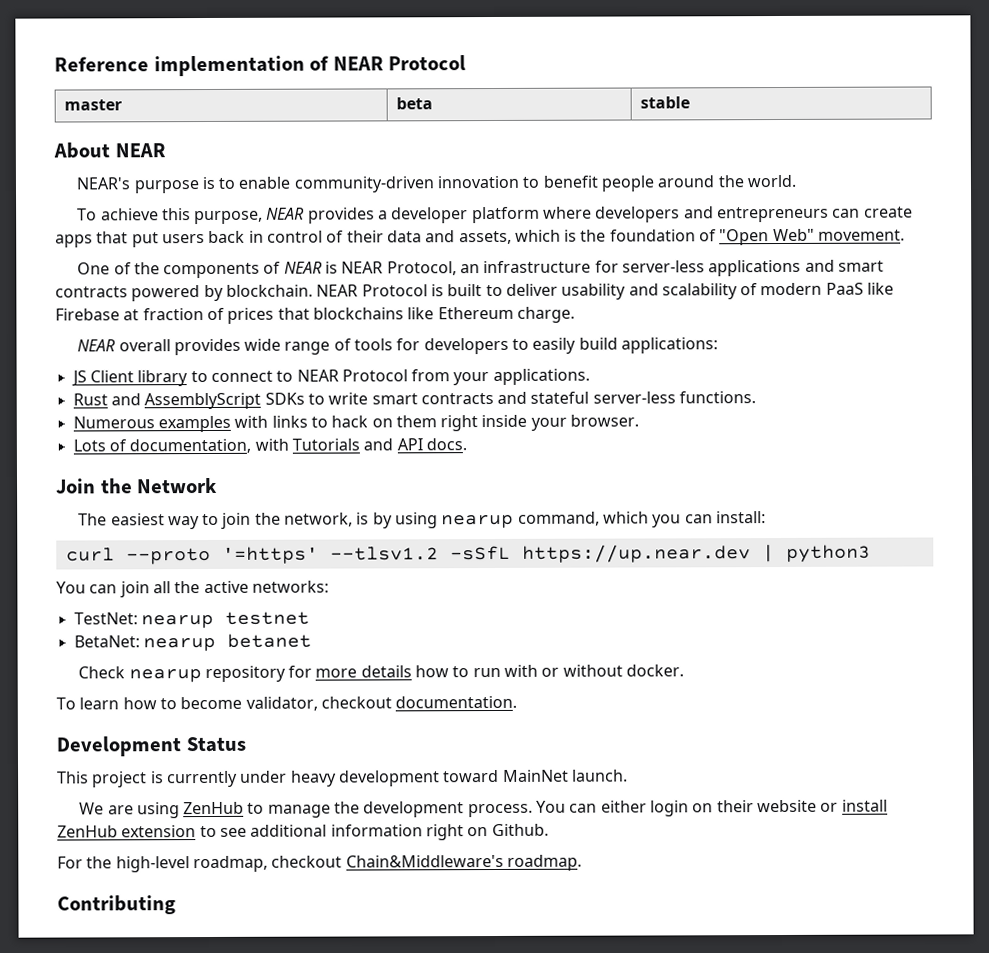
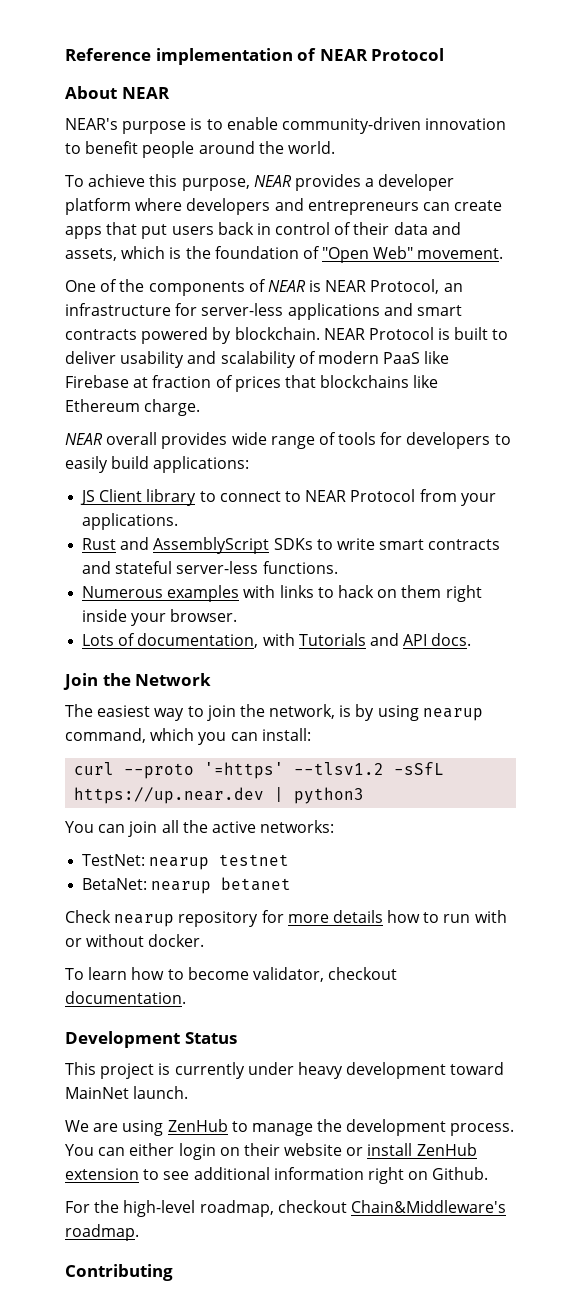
[64,99,123,111] [396,97,434,110] [640,96,691,109] // master | beta | stable -> (445, 54) none

